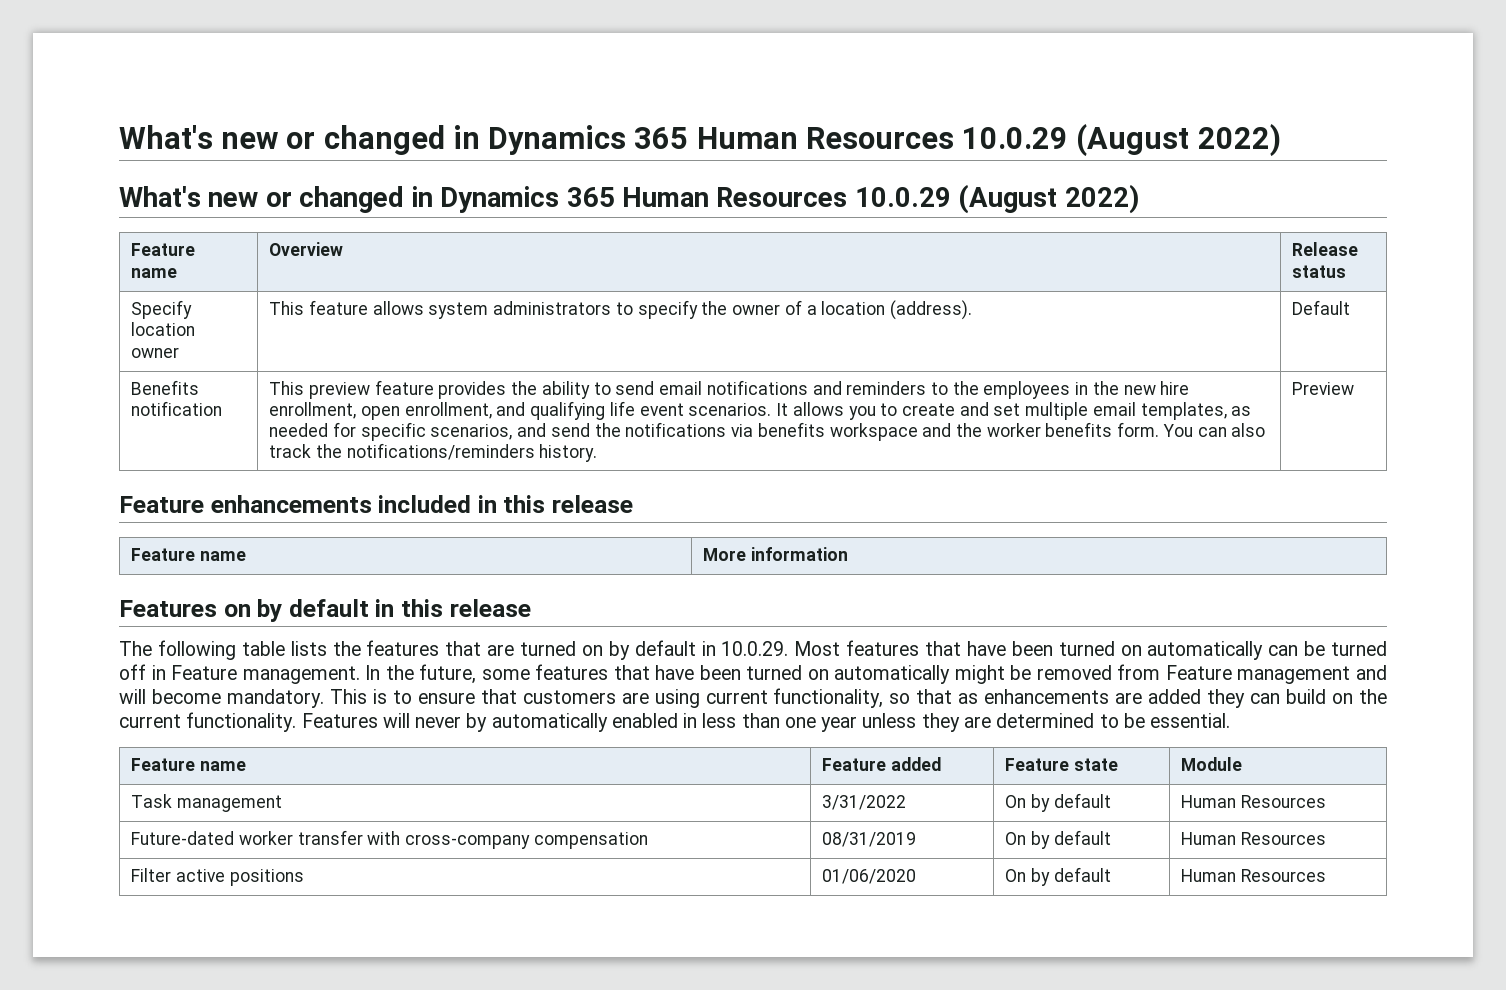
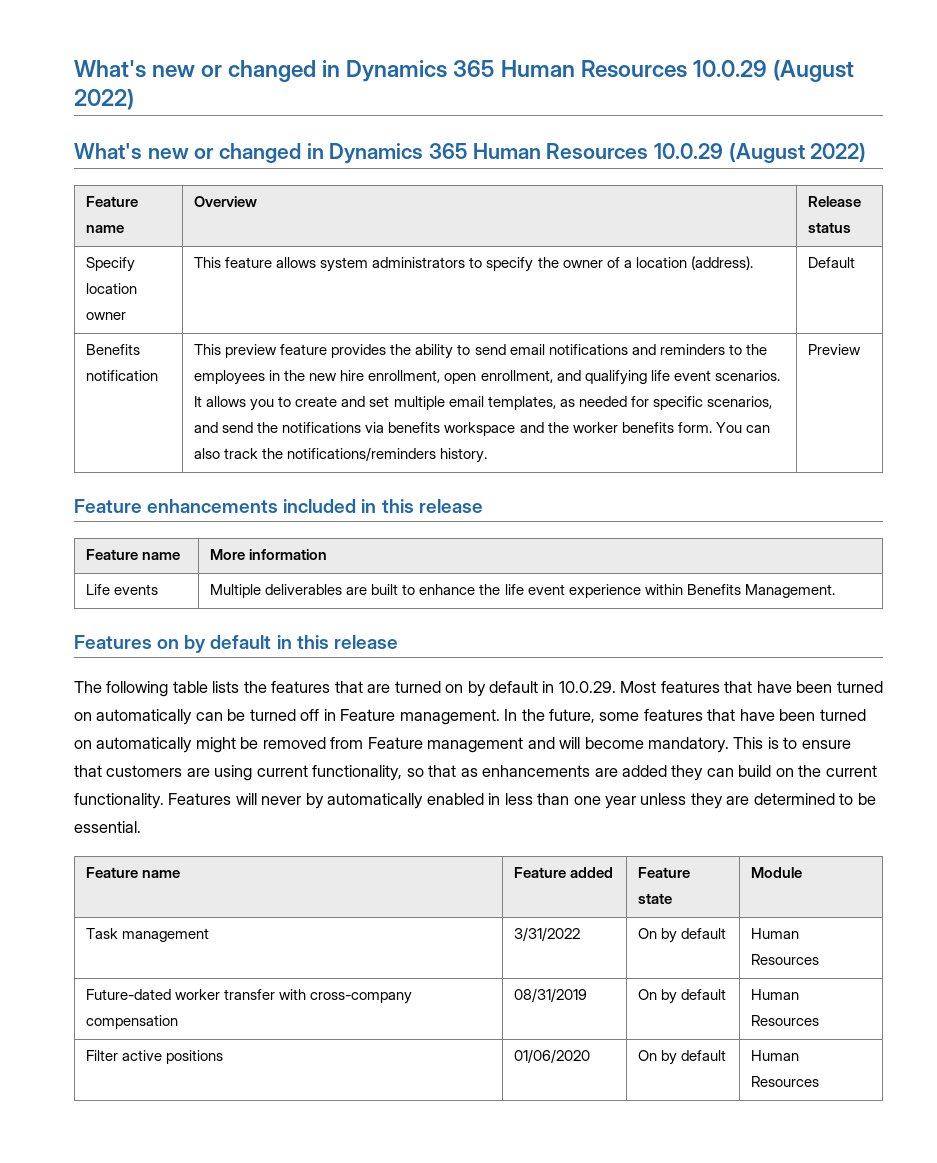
(849, 554) none -> [86,584,159,595] [210,584,835,598] // Life events | Multiple deliverables are built to enhance the life event experience within Benefits Management.

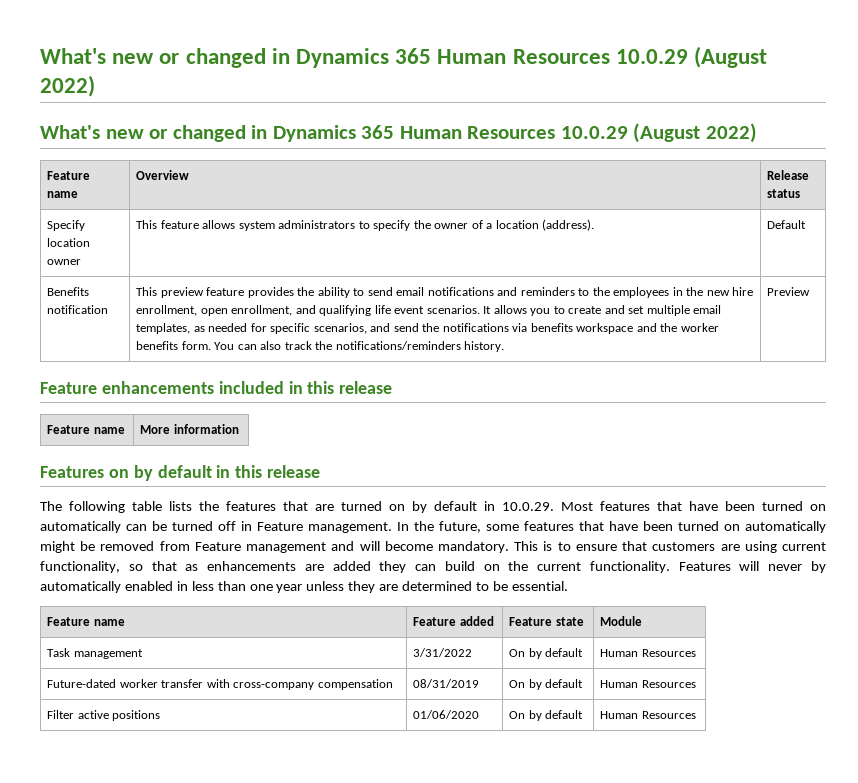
[86,584,159,595] [210,584,835,598] // Life events | Multiple deliverables are built to enhance the life event experience within Benefits Management. -> (239, 429) none

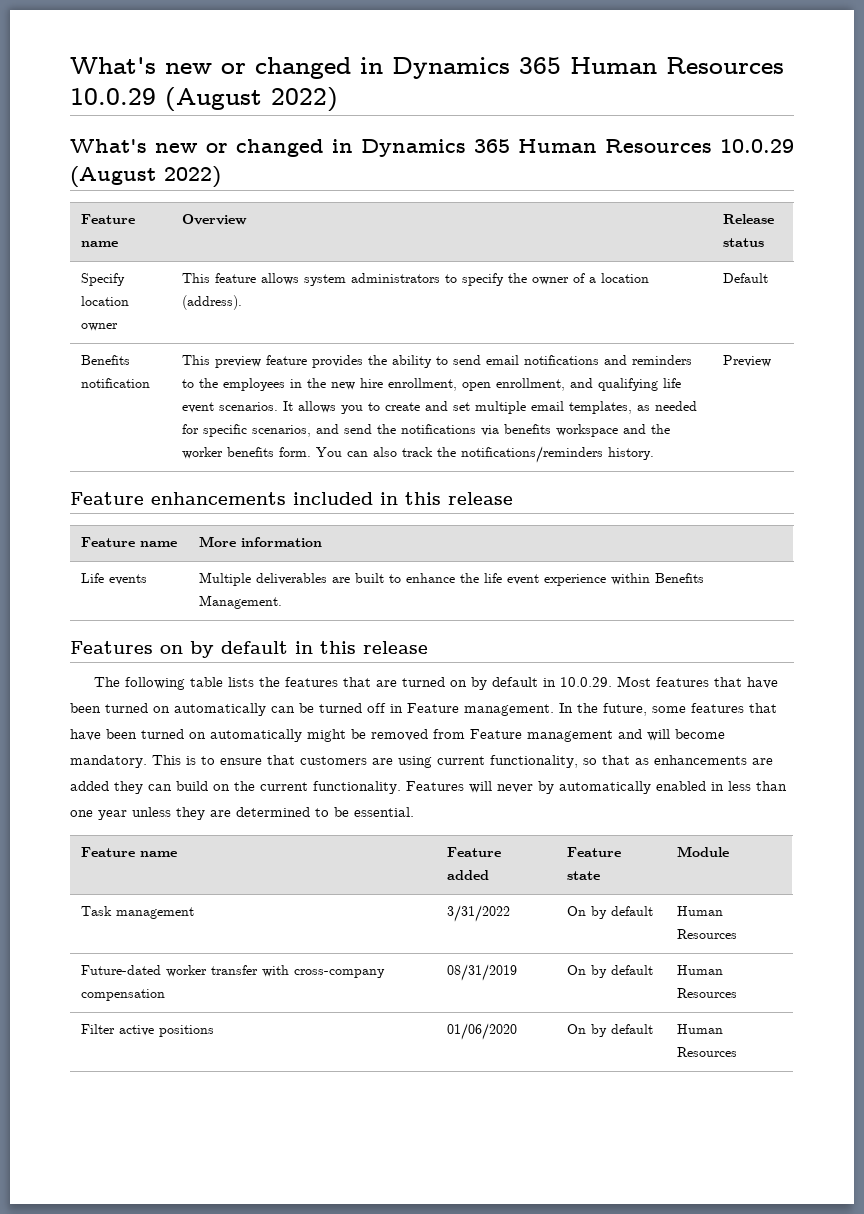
(239, 429) none -> [81,573,148,585] [199,572,705,586] [199,595,283,609] // Life events | Multiple deliverables are built to enhance the life event experience within Benefits Management.

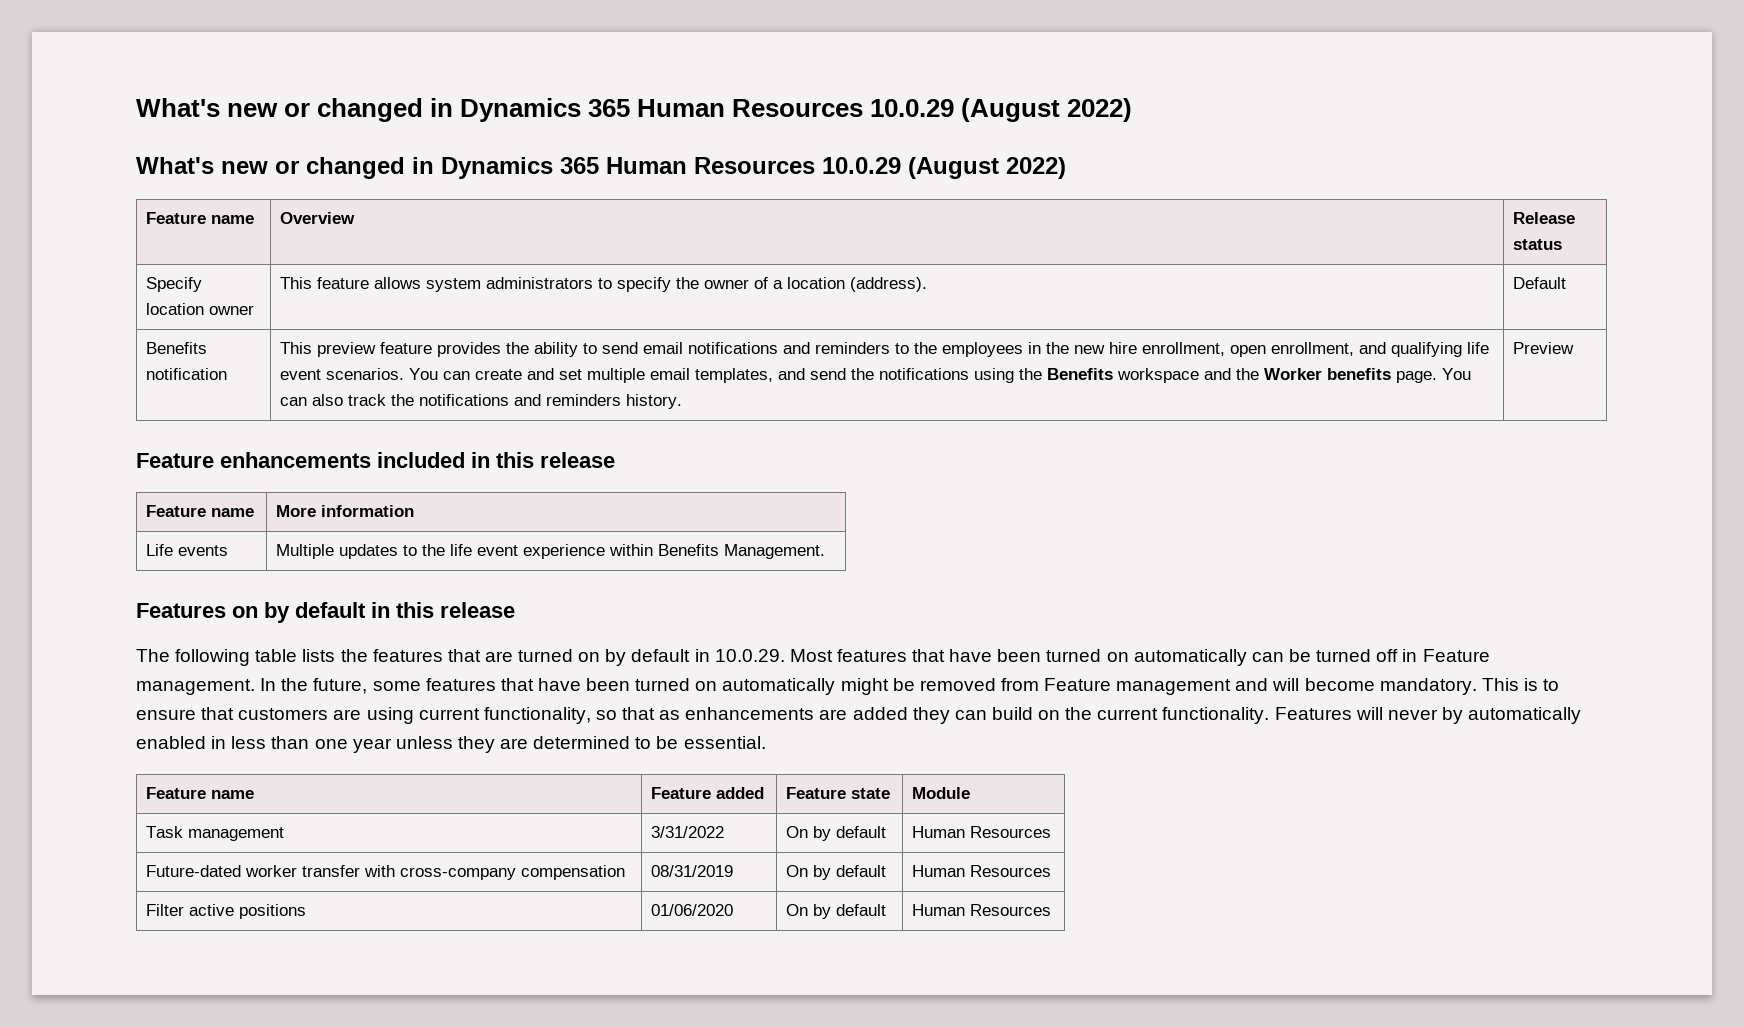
[283,401,381,414] It allows you to -> [409,368,471,380] You can
[637,401,698,411] [182,424,671,437] [182,447,312,459] as needed for specific scenarios, and send the notifications via benefits workspace and the worker benefits form. -> [778,368,1438,383] and send the notifications using the Benefits workspace and the Worker benefits page.
[461,446,604,463] notifications/reminders -> [419,394,622,406] notifications and reminders
[256,573,456,585] deliverables are built to enhance -> [339,544,418,559] updates to

